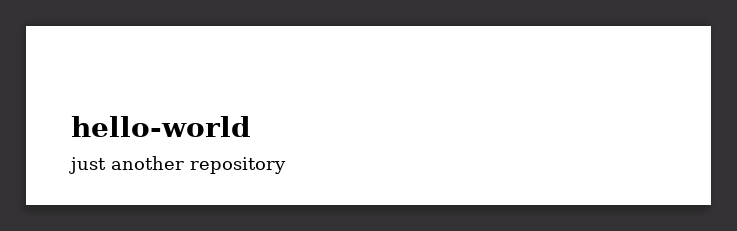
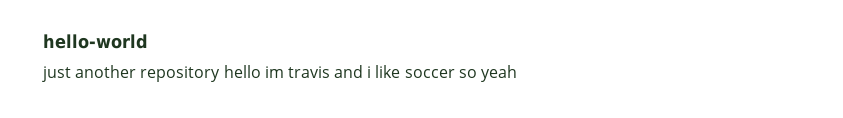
(286, 165) none -> [223,65,518,82] hello im travis and i like soccer so yeah

